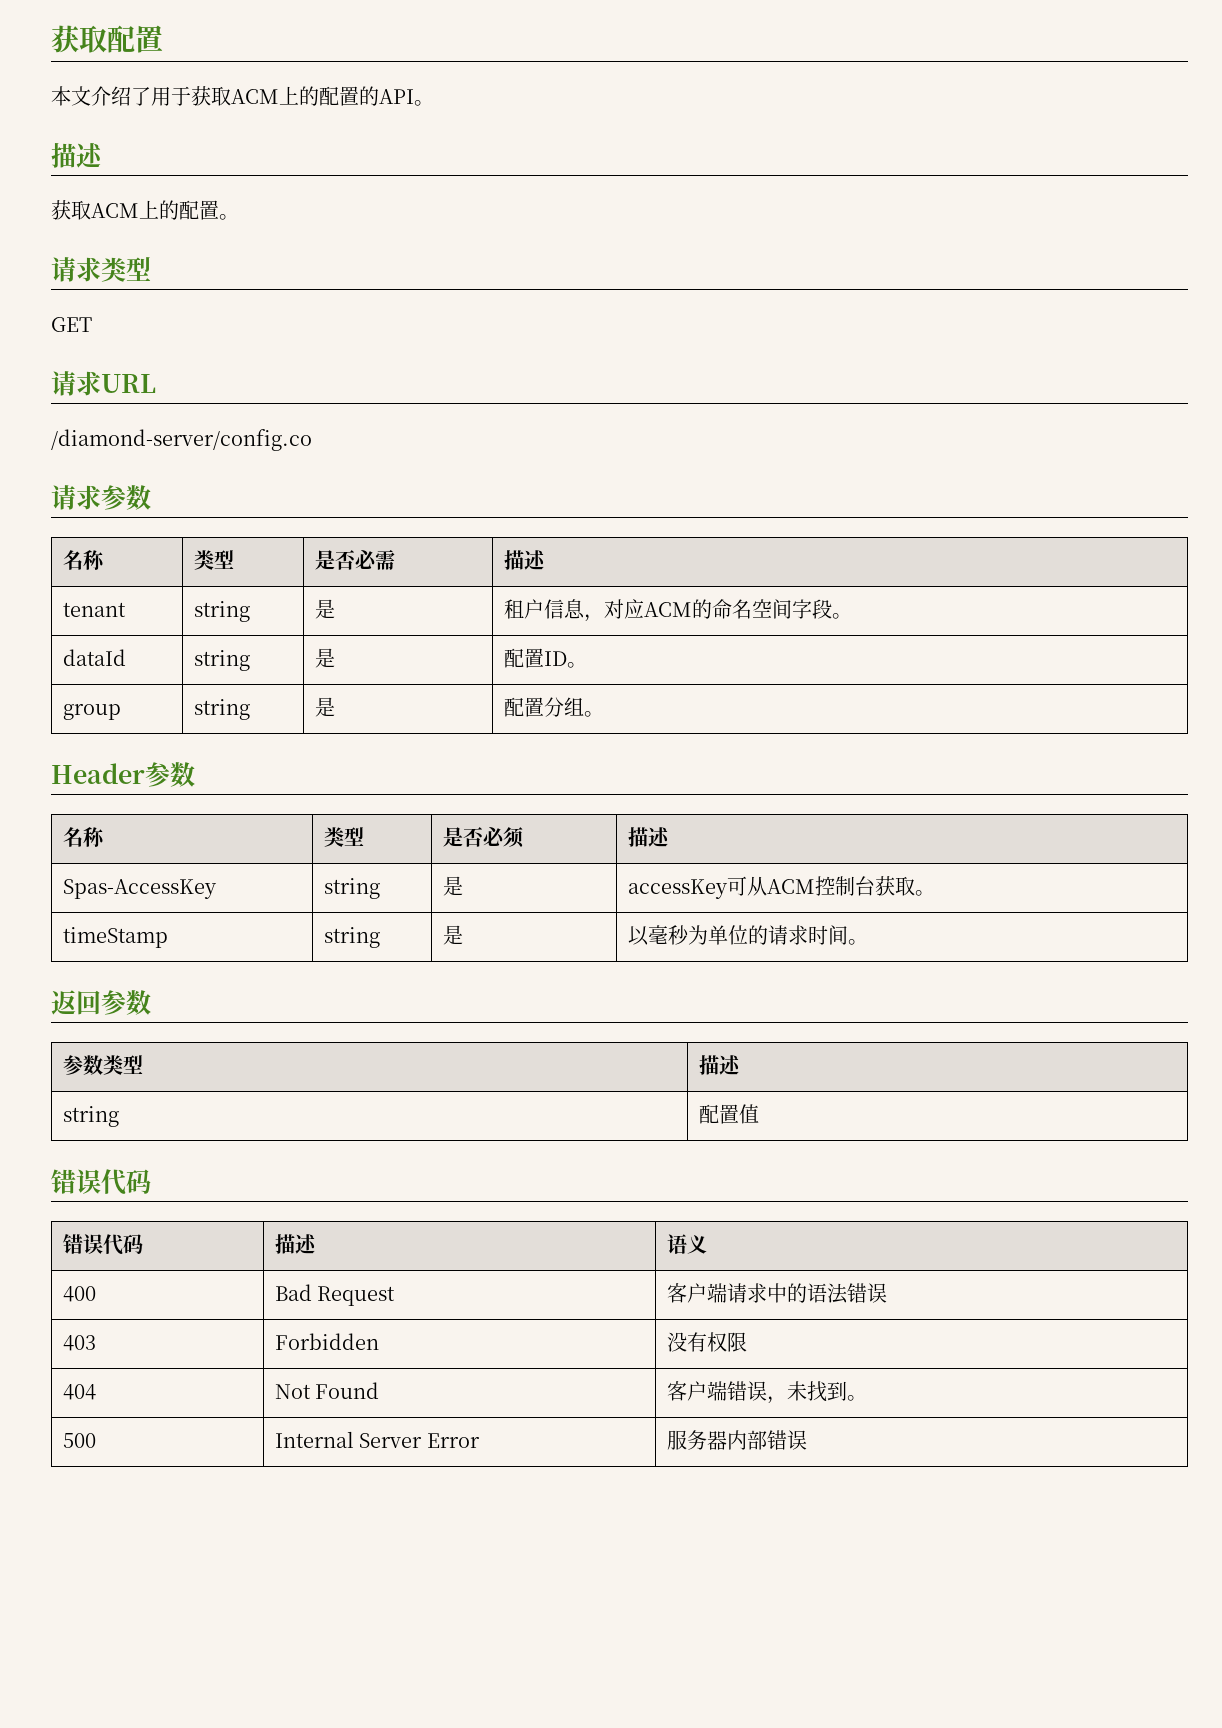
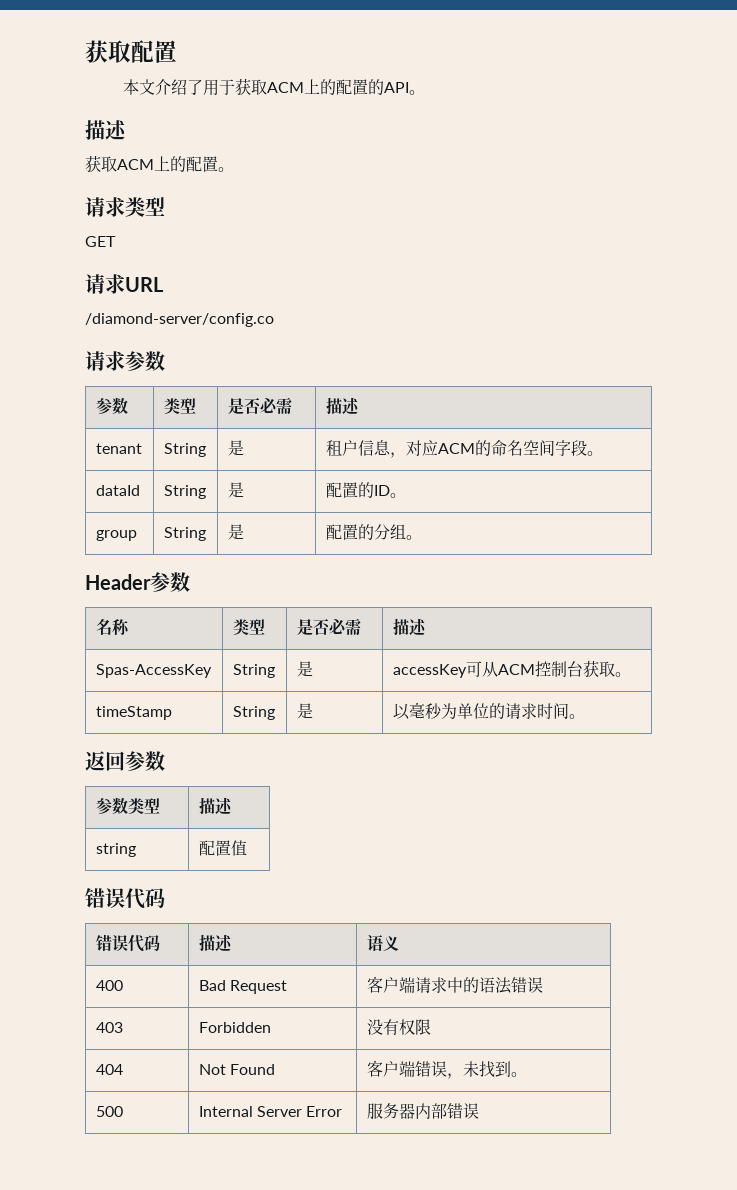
[62,550,105,570] 名称 -> [95,397,128,415] 参数
[193,601,250,622] string -> [163,443,206,457] String
[193,650,250,671] [314,648,335,668] [503,648,544,668] string | 是 | 配置 -> [163,485,206,499] [227,482,244,498] [325,482,374,498] String | 是 | 配置的
[193,699,250,720] [314,697,335,717] [503,697,544,717] string | 是 | 配置 -> [163,527,206,541] [227,524,244,540] [325,524,374,540] String | 是 | 配置的
[502,827,524,848] 须 -> [344,618,361,635] 需
[323,878,380,899] string -> [232,664,275,678] String
[323,927,380,948] string -> [232,706,275,720] String

